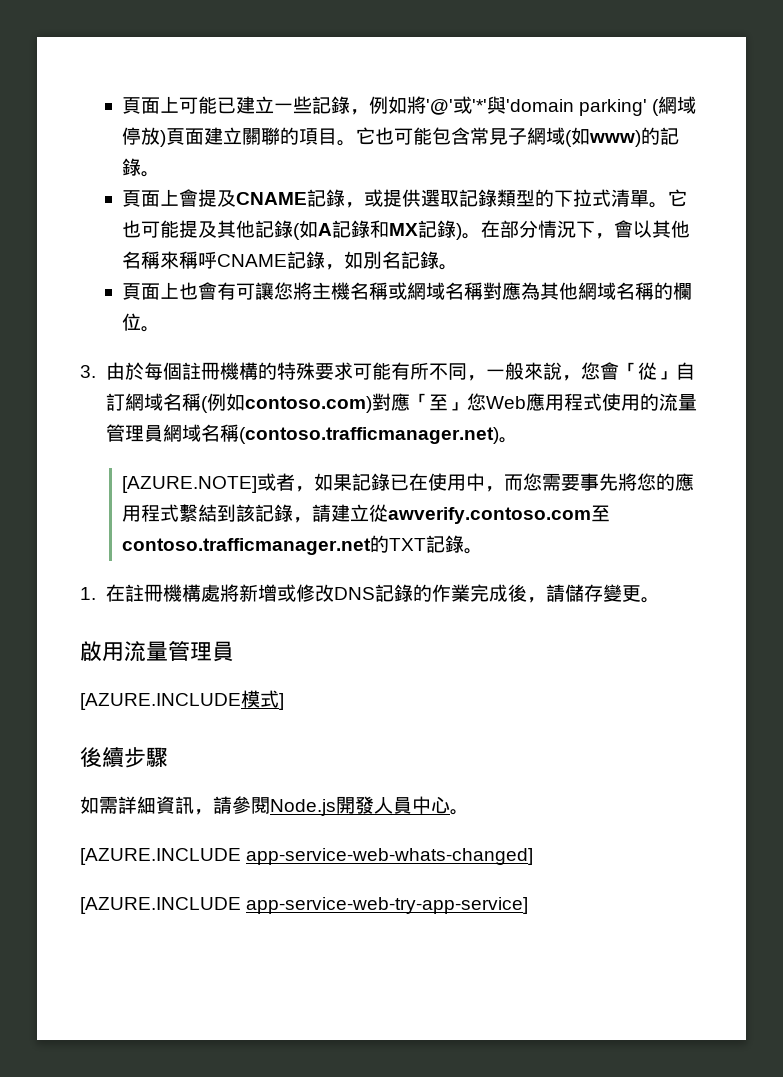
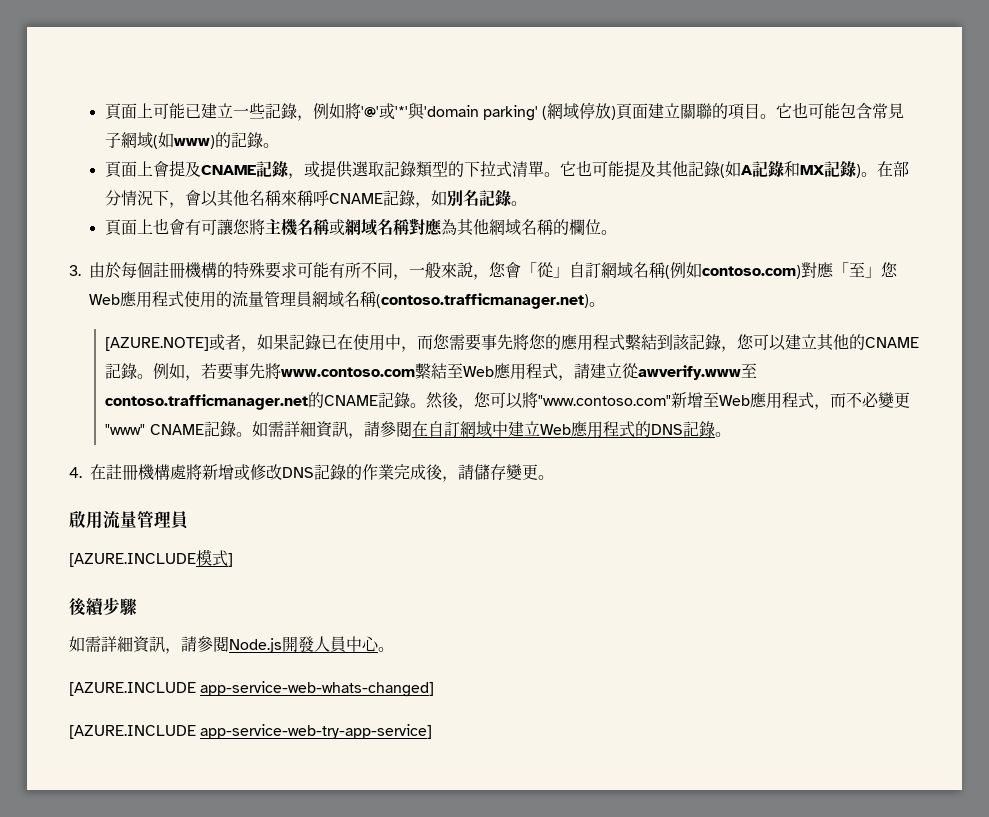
(312, 520) none -> [737,334,920,351] [105,363,575,381] 您可以建立其他的CNAME記錄。例如，若要事先將www.contoso.com繫結至Web應用程式，
[387,507,591,524] awverify.contoso.com -> [638,365,742,380] awverify.www
[388,535,483,554] [80,587,96,600] TXT記錄。 // 1. -> [324,392,911,410] [105,421,731,439] [69,467,82,478] CNAME記錄。然後，您可以將"www.contoso.com"新增至Web應用程式，而不必變更"www" CNAME記錄。如需詳細資訊，請參閱在自訂網域中建立Web應用程式的DNS記錄。 // 4.

